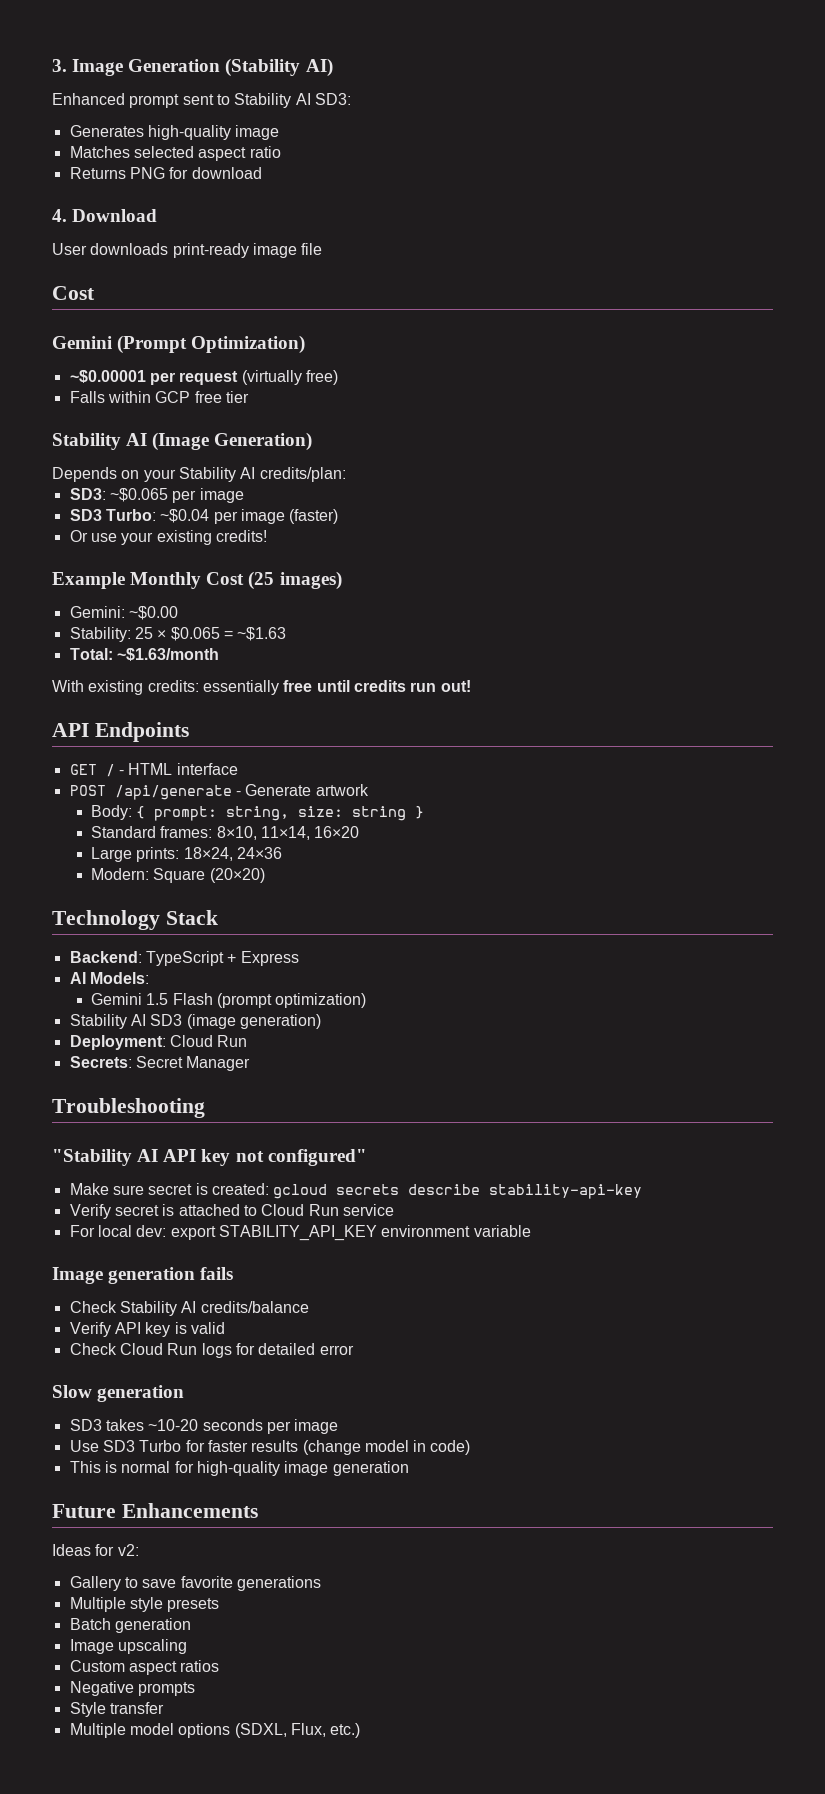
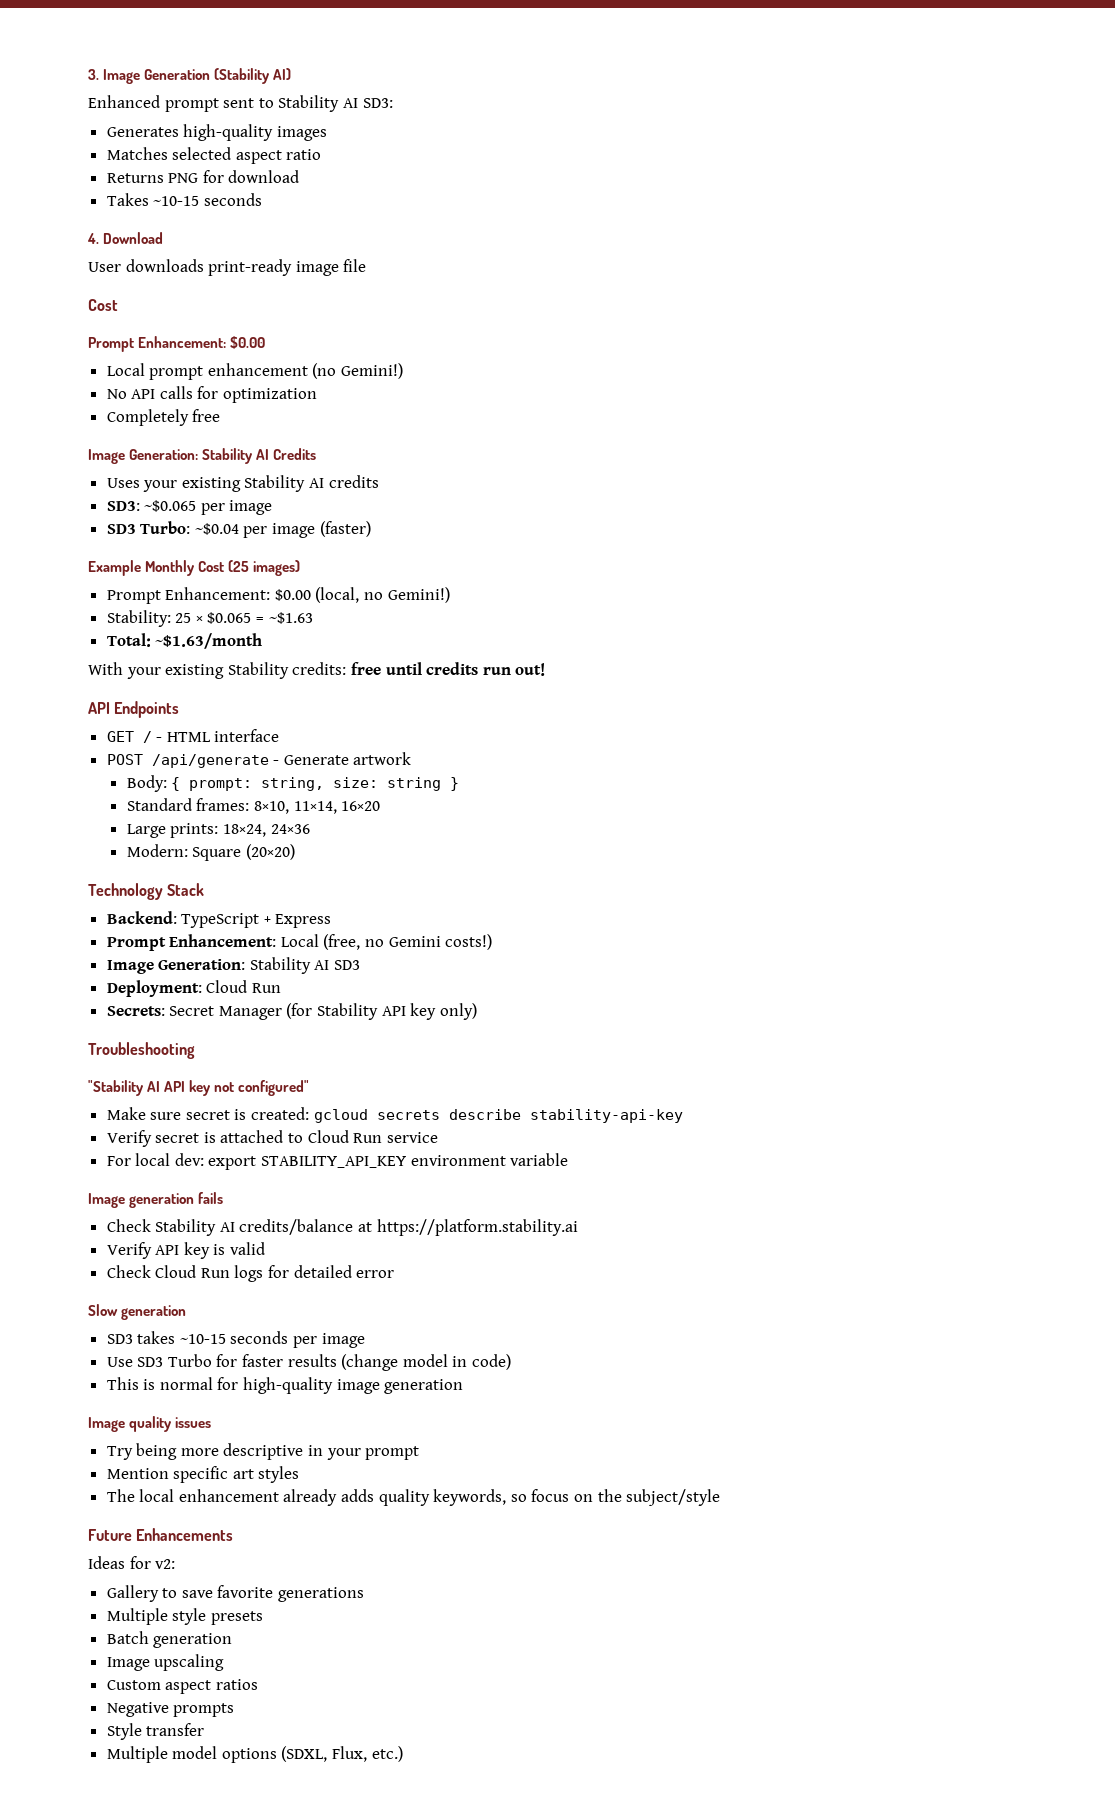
[235,125,280,140] image -> [276,126,327,141] images
(262, 173) none -> [106,193,262,206] // Takes ~10-15 seconds
[52,335,306,354] [69,370,338,385] [69,391,249,403] [52,432,313,451] [52,467,346,482] Gemini (Prompt Optimization) // ~$0.00001 per request (virtually free) // Falls within GCP free tier // Stability AI (Image Generation) // Depends on your Stability AI credits/plan: -> [88,336,266,352] [106,363,404,380] [106,386,318,403] [106,409,221,426] [88,448,317,464] [106,475,379,492] Prompt Enhancement: $0.00 // Local prompt enhancement (no Gemini!) // No API calls for optimization // Completely free // Image Generation: Stability AI Credits // Uses your existing Stability AI credits
[69,530,267,545] // Or use your existing credits! -> (371, 529) none
[69,606,178,620] Gemini: ~$0.00 -> [106,587,450,604] Prompt Enhancement: $0.00 (local, no Gemini!)
[88,680,279,695] existing credits: essentially -> [126,662,347,679] your existing Stability credits:
[69,972,149,984] [90,993,367,1008] AI Models: // Gemini 1.5 Flash (prompt optimization) // -> [106,934,493,951] [106,959,246,974] Prompt Enhancement: Local (free, no Gemini costs!) // Image Generation:
[186,1014,321,1029] (image generation) -> (361, 965) none
(251, 1063) none -> [286,1003,477,1020] (for Stability API key only)
(309, 1307) none -> [358,1219,578,1236] at https://platform.stability.ai
[148,1419,199,1431] ~10-20 -> [179,1334,226,1344] ~10-15
(409, 1468) none -> [88,1416,212,1432] [106,1443,420,1460] [106,1466,300,1483] [106,1489,721,1506] // Image quality issues // Try being more descriptive in your prompt // Mention specific art styles // The local enhancement already adds quality keywords, so focus on the subject/style

